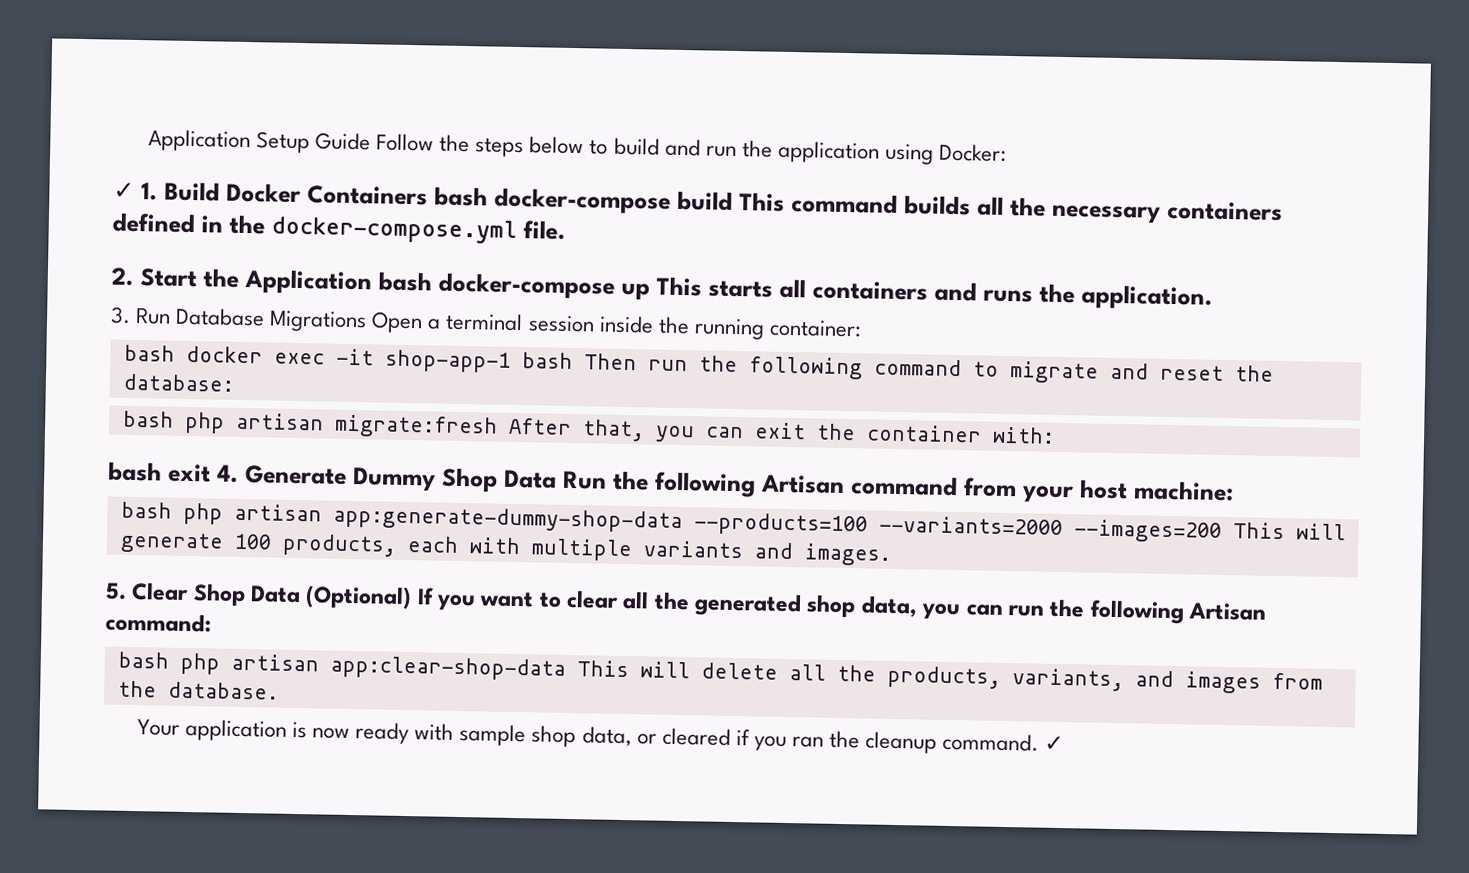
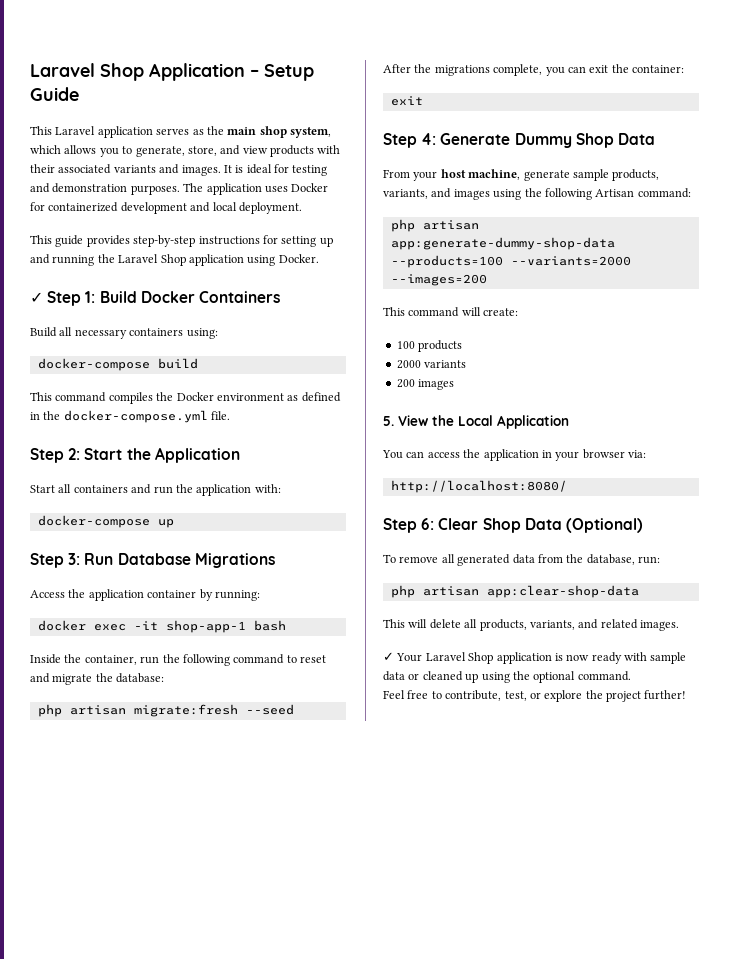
[147,129,773,158] Application Setup Guide Follow the steps below to build and run the -> [30,63,314,81] [30,87,79,101] [30,126,331,138] [30,145,341,157] [30,164,328,176] [30,183,329,195] [30,202,302,214] [30,235,333,247] [30,254,186,266] Laravel Shop Application – Setup Guide // This Laravel application serves as the main shop system, which allows you to generate, store, and view products with their associated variants and images. It is ideal for testing and demonstration purposes. The application uses Docker for containerized development and local deployment. // This guide provides step-by-step instructions for setting up and running the Laravel Shop
[938,143,1007,162] [113,182,158,201] Docker: // ✓ 1. -> [278,254,319,263] [30,291,96,306] Docker. // ✓ Step 1:
[434,186,488,207] bash -> [30,327,218,339] // Build all necessary containers using: //
[739,192,1283,224] This command builds all the necessary containers -> [30,392,299,404] // This command compiles the Docker environment as
[111,267,134,286] 2. -> [30,448,81,463] Step 2:
[378,271,1213,311] [110,306,862,340] [123,344,175,362] bash docker-compose up This starts all containers and runs the application. // 3. Run Database Migrations Open a terminal session inside the running container: // bash -> [30,484,281,496] [37,515,174,528] [30,553,275,568] [30,589,260,601] // Start all containers and run the application with: // docker-compose up // Step 3: Run Database Migrations // Access the application container by running: //
[583,353,637,371] Then -> [30,654,137,665] // Inside the container,
[1009,361,1224,384] migrate and reset -> [300,655,326,663] [30,673,93,685] reset and migrate
[122,410,174,428] bash -> (165, 678) none
[508,417,645,442] After that, -> [245,704,294,715] [383,64,543,76] --seed // After the migrations complete,
[865,424,1055,444] [108,461,239,483] container with: // bash exit 4. -> [632,65,684,73] [390,96,423,106] [383,133,437,148] container: // exit // Step 4:
[563,470,1234,504] [120,501,172,519] Run the following Artisan command from your host machine: // bash -> [383,169,660,181] [383,188,691,200] // From your host machine, generate sample products, variants, and images using the following Artisan command: //
[1232,522,1346,541] [119,531,892,566] This will generate 100 products, each with multiple variants and images. -> [383,307,519,317] [396,340,463,352] [396,360,467,369] [396,379,455,390] // This command will create: // 100 products // 2000 variants // 200 images
[131,581,1267,625] [105,612,212,633] [117,651,169,669] Clear Shop Data (Optional) If you want to clear all the generated shop data, you can run the following Artisan command: // bash -> [398,415,569,429] [382,449,646,461] [390,480,567,493] [383,518,643,533] [383,554,660,566] View the Local Application // You can access the application in your browser via: // http://localhost:8080/ // Step 6: Clear Shop Data (Optional) // To remove all generated data from the database, run: //
(566, 668) none -> (639, 591) //
[836,664,1323,694] [117,680,279,700] [136,719,180,736] the products, variants, and images from the database. // Your -> [479,619,679,631] [383,652,494,664] products, variants, and related images. // ✓ Your Laravel Shop
[531,725,1065,754] shop data, or cleared if you ran the cleanup command. ✓ -> [383,671,631,683] [383,690,687,702] data or cleaned up using the optional command. // Feel free to contribute, test, or explore the project further!

